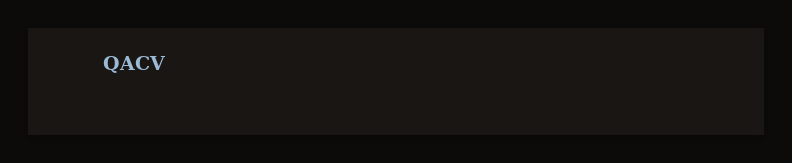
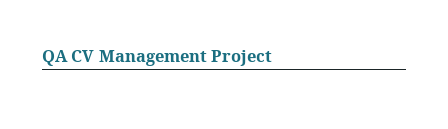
[103,56,166,73] QACV -> [42,50,273,66] QA CV Management Project

